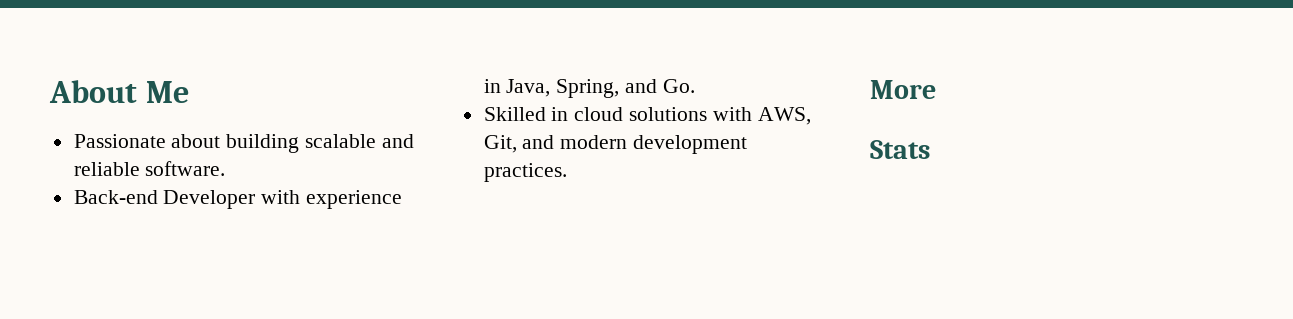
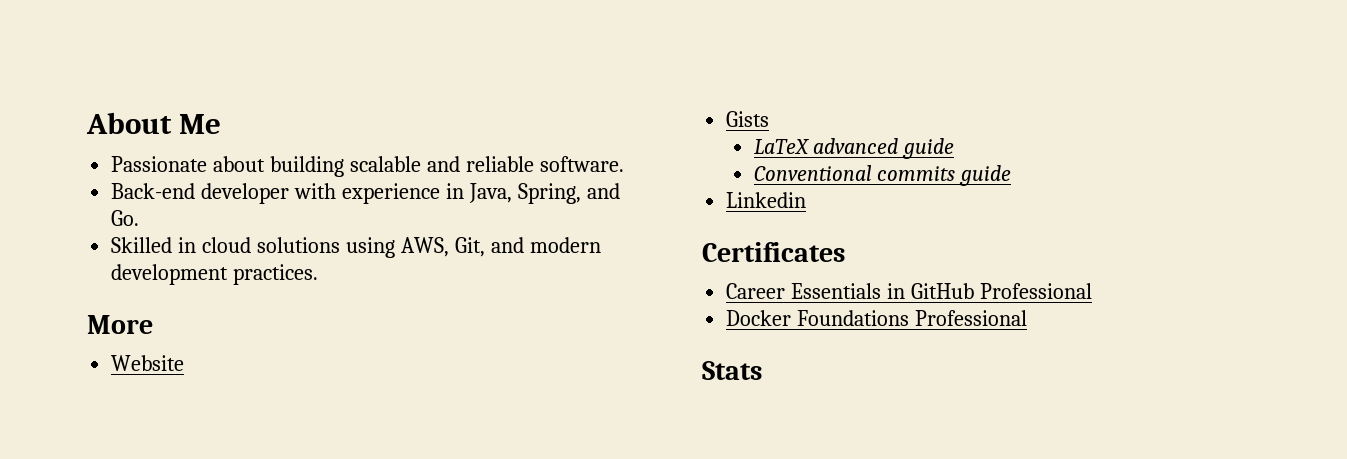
[163,190,256,209] Developer -> [201,183,290,204] developer
[712,107,752,121] with -> [345,237,395,258] using
(936, 89) none -> [111,355,185,371] [726,111,770,127] [753,138,955,159] [753,165,1012,186] [726,192,807,208] [702,242,845,262] [726,283,1092,299] [726,310,1028,326] // Website // Gists // LaTeX advanced guide // Conventional commits guide // Linkedin // Certificates // Career Essentials in GitHub Professional // Docker Foundations Professional

